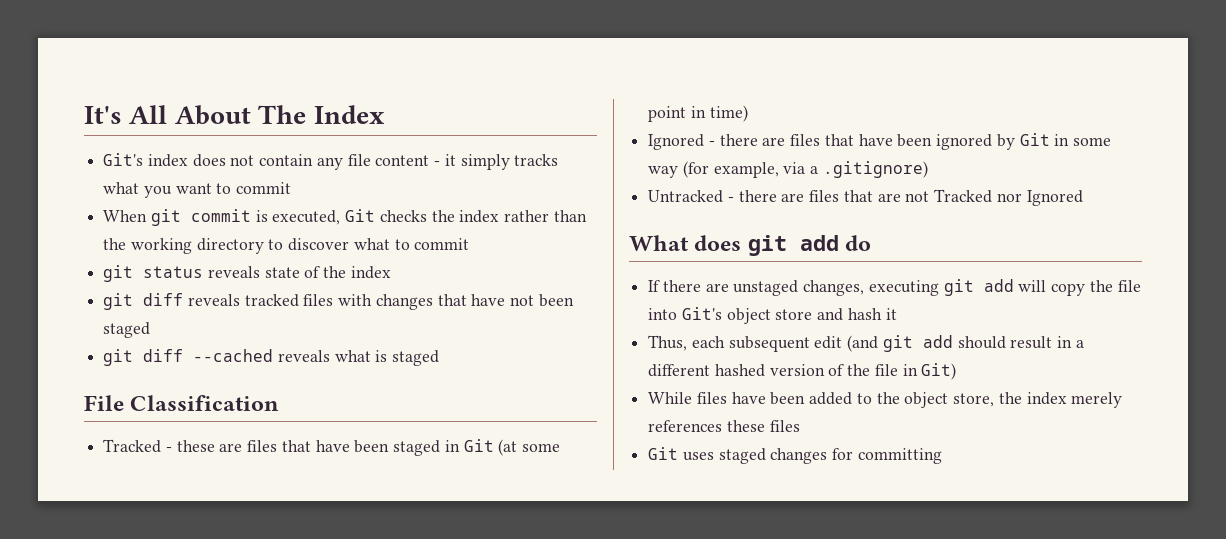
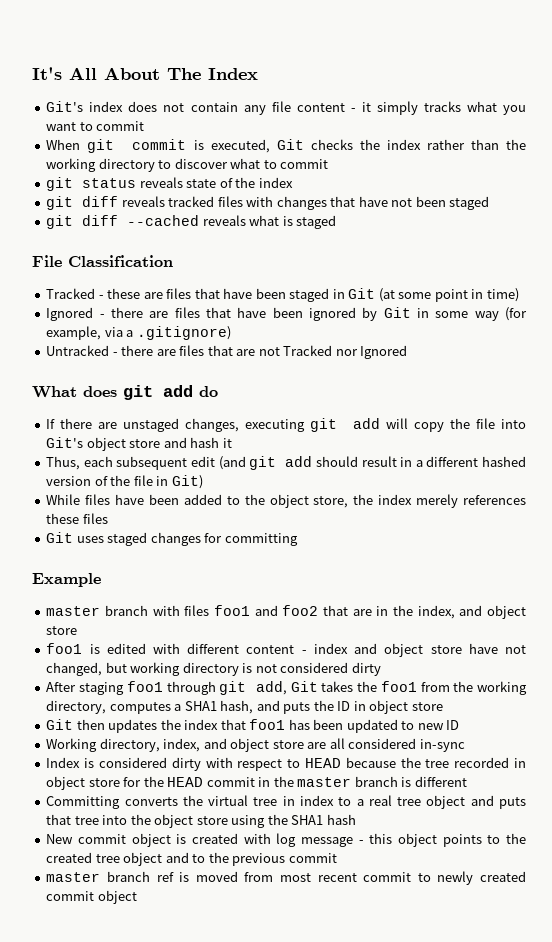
(942, 456) none -> [32,573,101,587] [46,605,526,619] [46,626,78,635] [46,643,527,657] [46,662,381,676] [46,681,527,695] [46,700,443,714] [46,719,460,733] [46,738,465,752] [46,757,526,771] [46,776,467,790] [46,795,527,809] [46,814,356,828] [46,833,526,847] [46,852,337,866] [46,871,526,885] [46,890,137,904] // Example // master branch with files foo1 and foo2 that are in the index, and object store // foo1 is edited with different content - index and object store have not changed, but working directory is not considered dirty // After staging foo1 through git add, Git takes the foo1 from the working directory, computes a SHA1 hash, and puts the ID in object store // Git then updates the index that foo1 has been updated to new ID // Working directory, index, and object store are all considered in-sync // Index is considered dirty with respect to HEAD because the tree recorded in object store for the HEAD commit in the master branch is different // Committing converts the virtual tree in index to a real tree object and puts that tree into the object store using the SHA1 hash // New commit object is created with log message - this object points to the created tree object and to the previous commit // master branch ref is moved from most recent commit to newly created commit object

